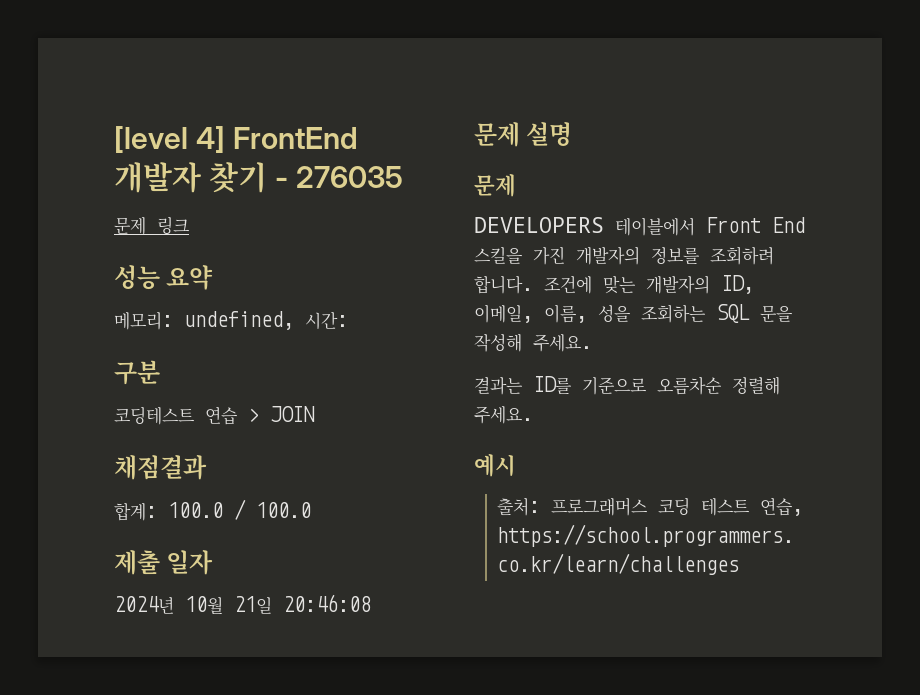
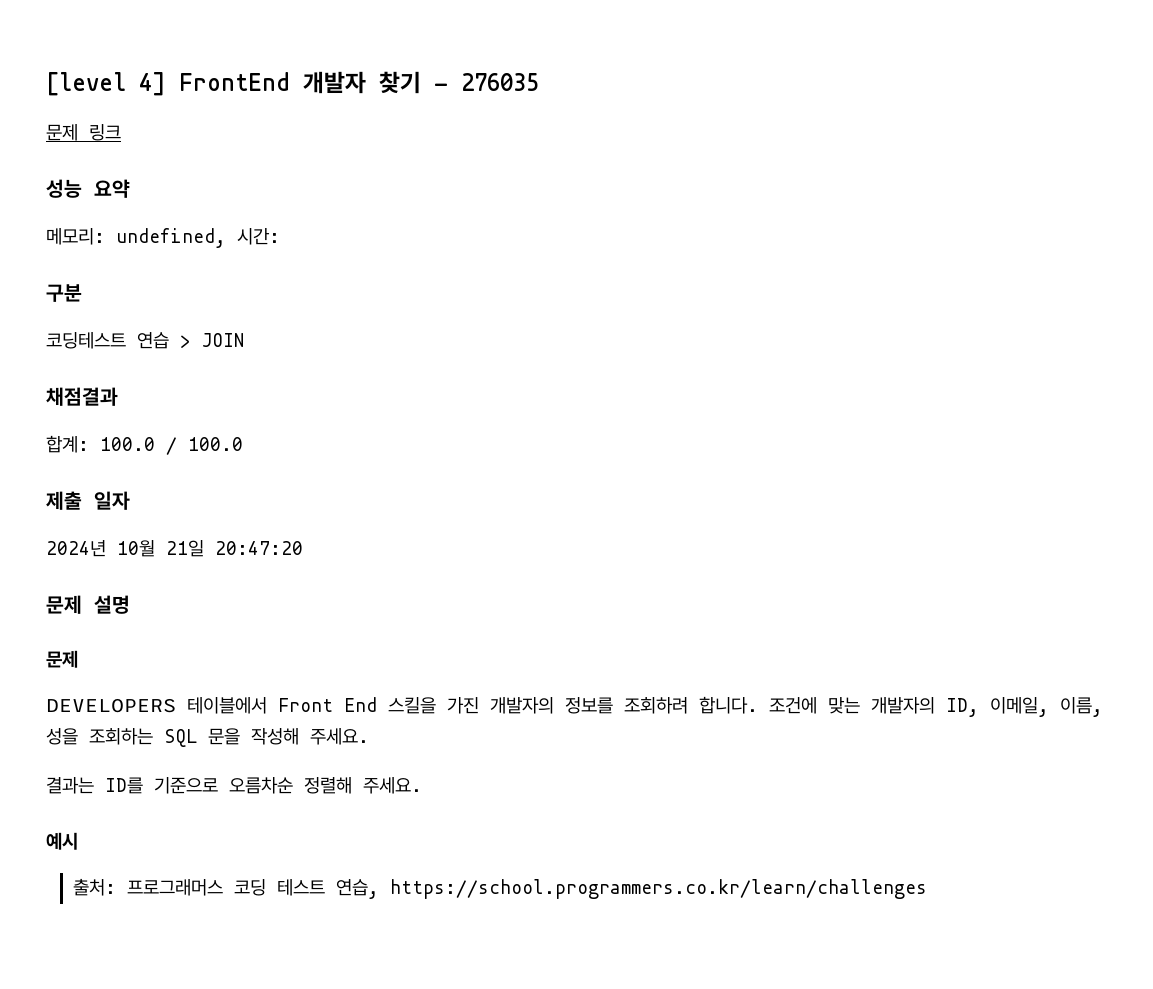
[283,594,371,612] 20:46:08 -> [215,541,303,555] 20:47:20

